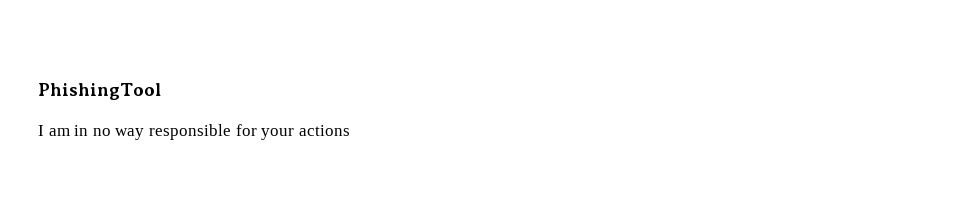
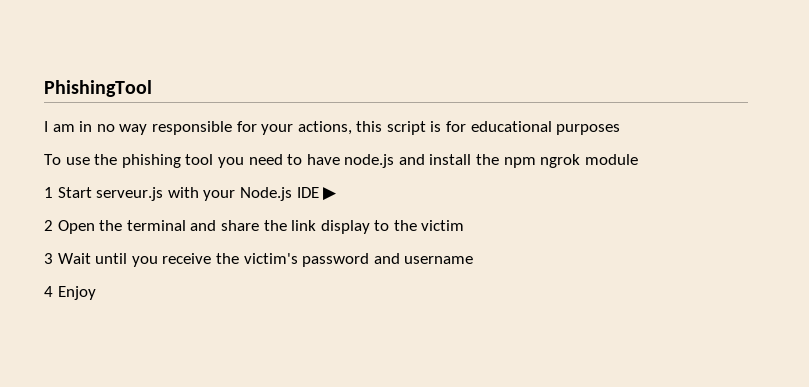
[298,125,350,136] actions -> [297,121,621,135] [44,154,638,168] [44,187,338,201] [44,220,465,234] [44,253,474,267] [44,286,96,300] actions, this script is for educational purposes // To use the phishing tool you need to have node.js and install the npm ngrok module // 1 Start serveur.js with your Node.js IDE ▶ // 2 Open the terminal and share the link display to the victim // 3 Wait until you receive the victim's password and username // 4 Enjoy

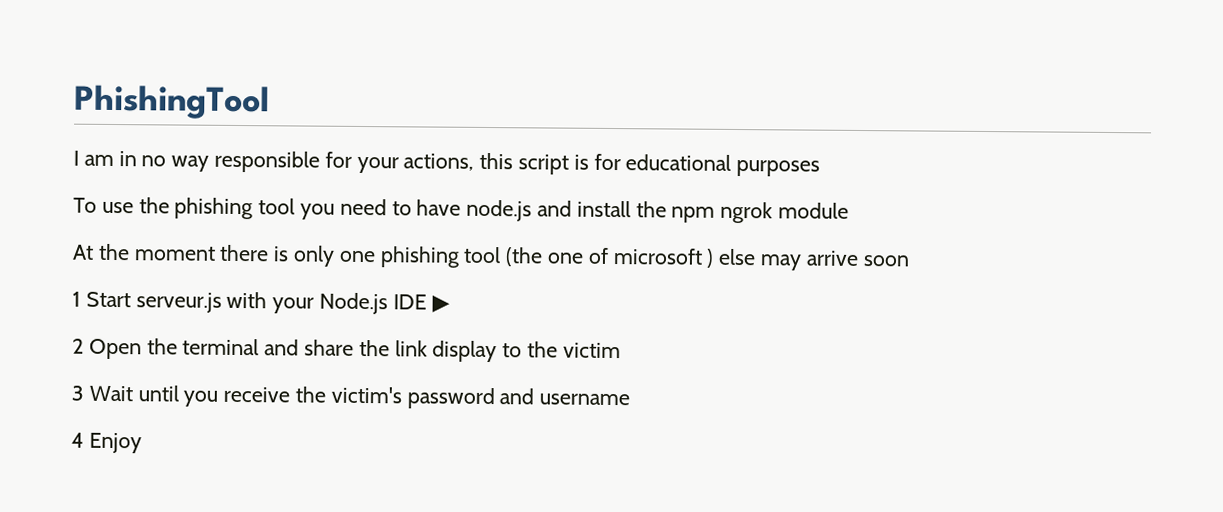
(638, 159) none -> [72,243,910,271] // At the moment there is only one phishing tool (the one of microsoft ) else may arrive soon

